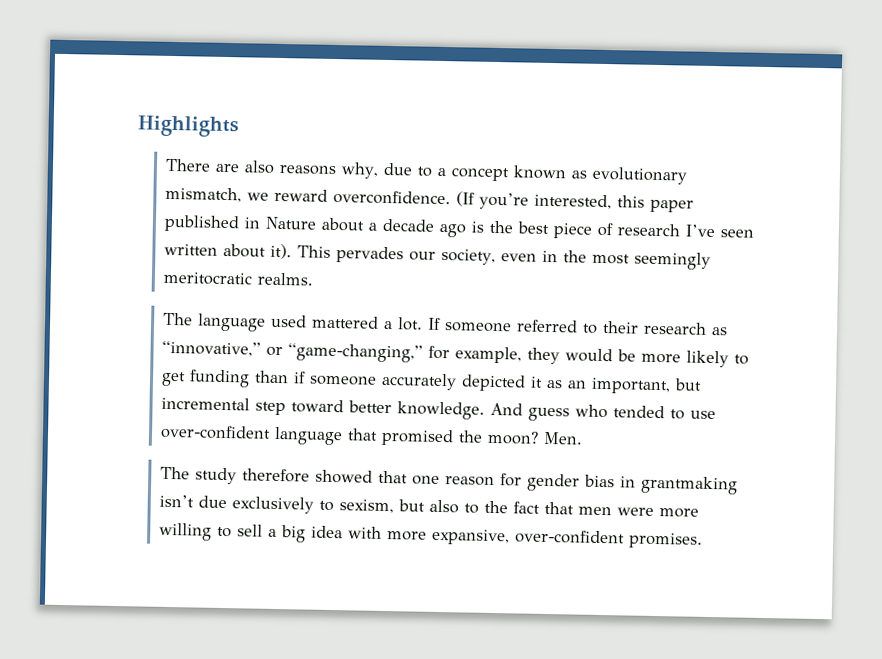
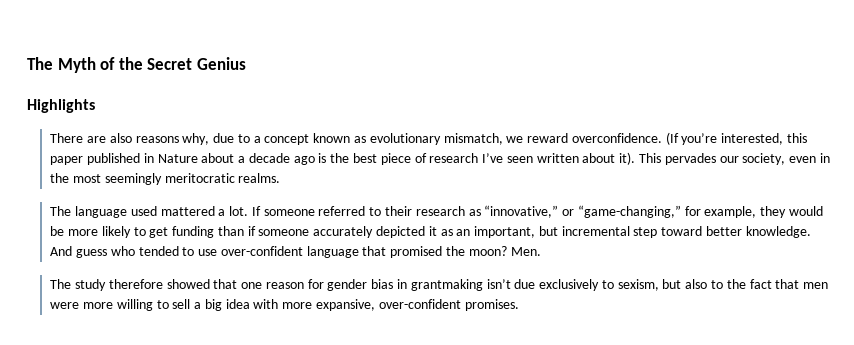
(137, 126) none -> [27,57,246,73] The Myth of the Secret Genius //

